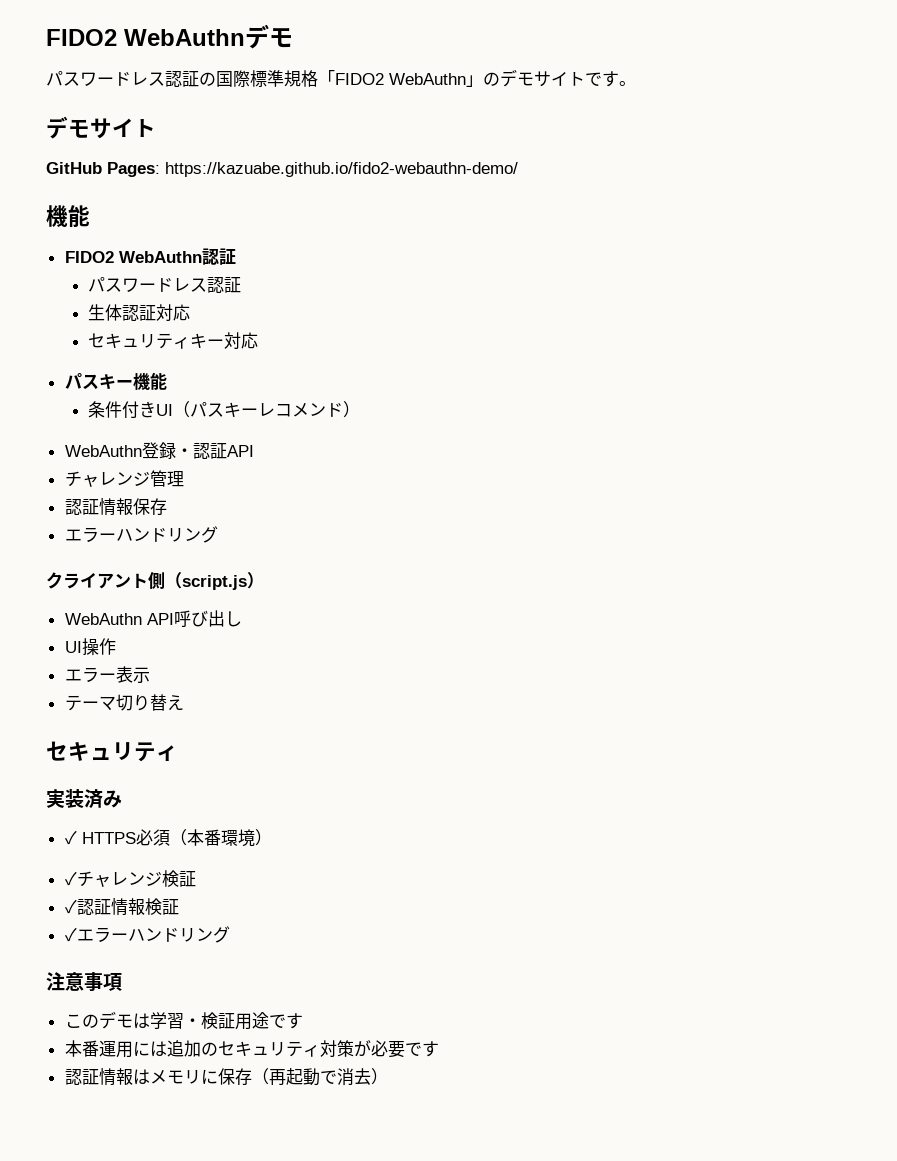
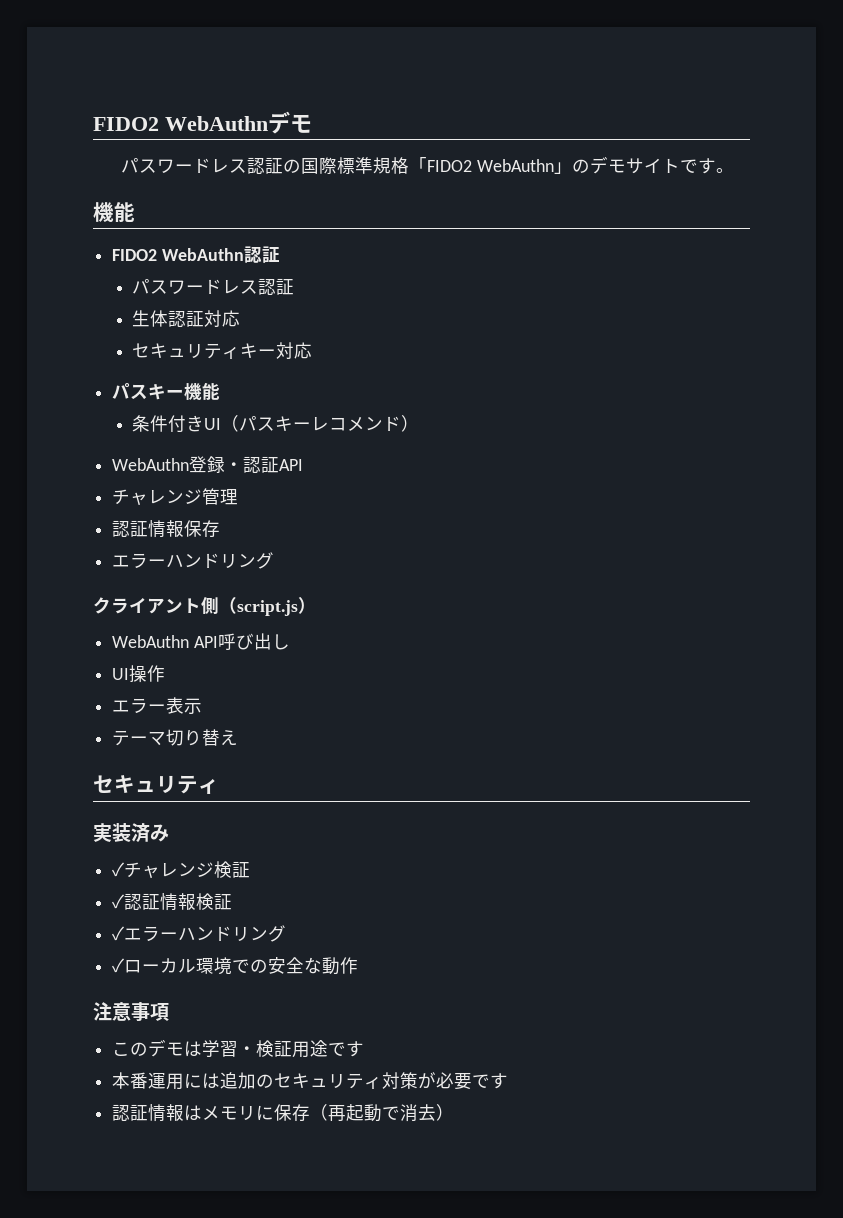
[46,116,156,139] [46,162,518,177] // デモサイト // GitHub Pages: https://kazuabe.github.io/fido2-webauthn-demo/ -> (734, 170) none
[64,829,272,847] // ✓ HTTPS必須（本番環境） -> (169, 833) none
(230, 934) none -> [112,957,359,975] // ✓ローカル環境での安全な動作

